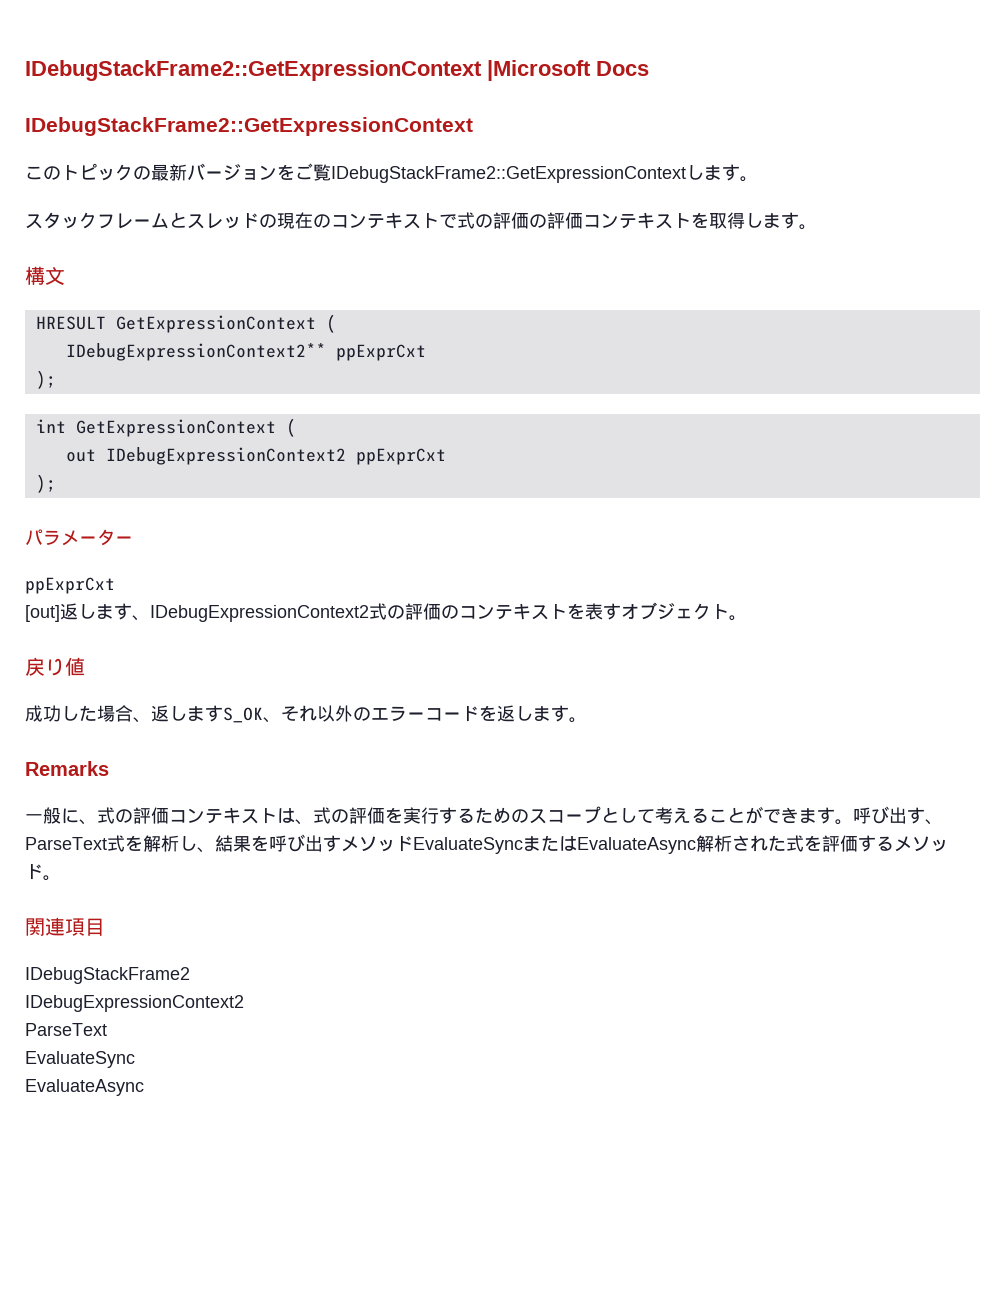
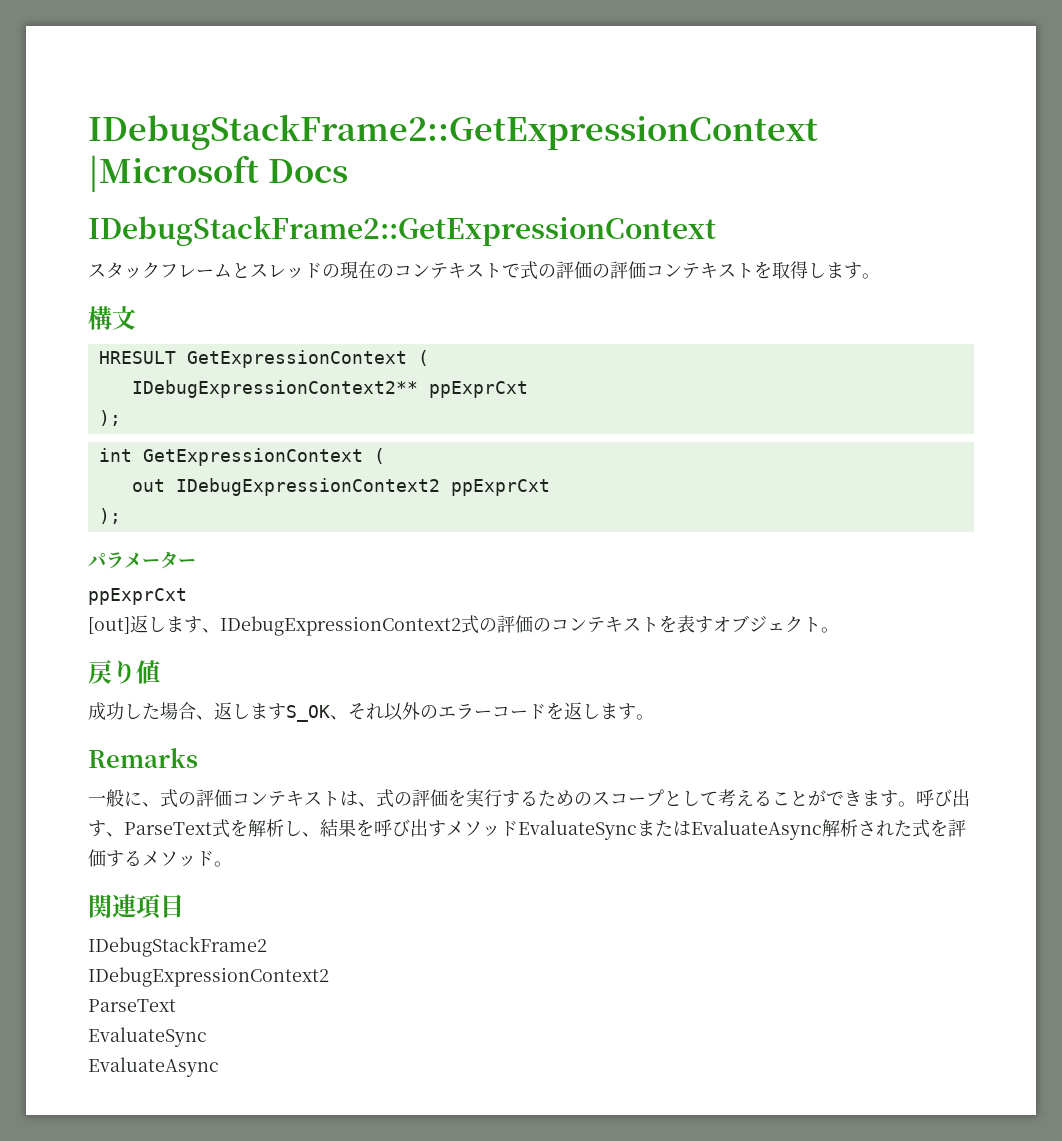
[25,163,758,183] // このトピックの最新バージョンをご覧IDebugStackFrame2::GetExpressionContextします。 -> (716, 231) none

